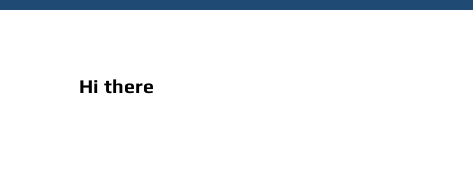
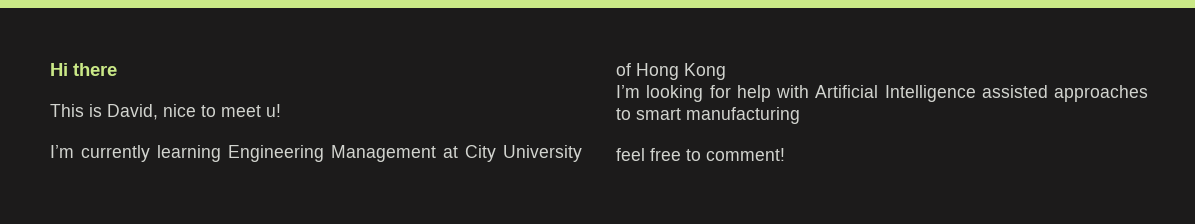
(155, 86) none -> [50,104,281,120] [50,145,582,162] [616,63,726,80] [616,85,1148,102] [616,107,800,124] [616,148,785,161] // This is David, nice to meet u! // I’m currently learning Engineering Management at City University of Hong Kong // I’m looking for help with Artificial Intelligence assisted approaches to smart manufacturing // feel free to comment!

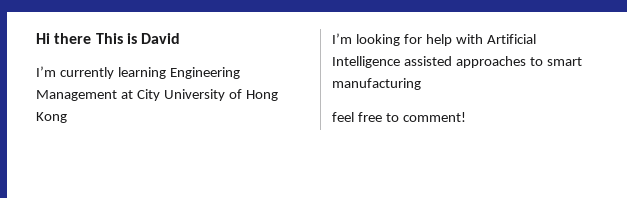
(117, 69) // -> (92, 38) none
[107,104,281,120] David, nice to meet u! -> [141,33,181,44] David

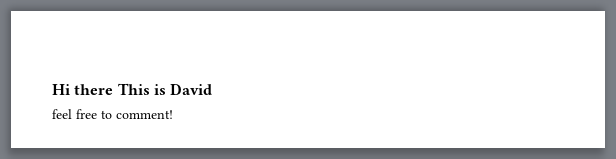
[36,66,240,79] [36,89,278,101] [36,112,67,123] [332,33,536,46] [332,56,582,68] [332,78,421,90] // I’m currently learning Engineering Management at City University of Hong Kong // I’m looking for help with Artificial Intelligence assisted approaches to smart manufacturing -> (213, 89) none

